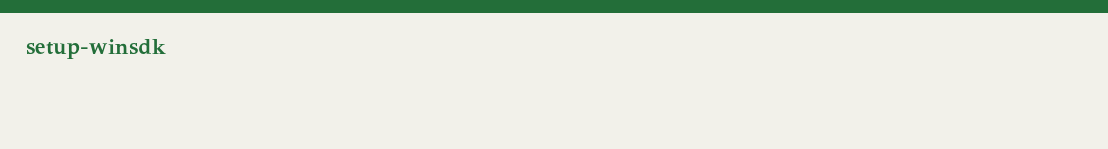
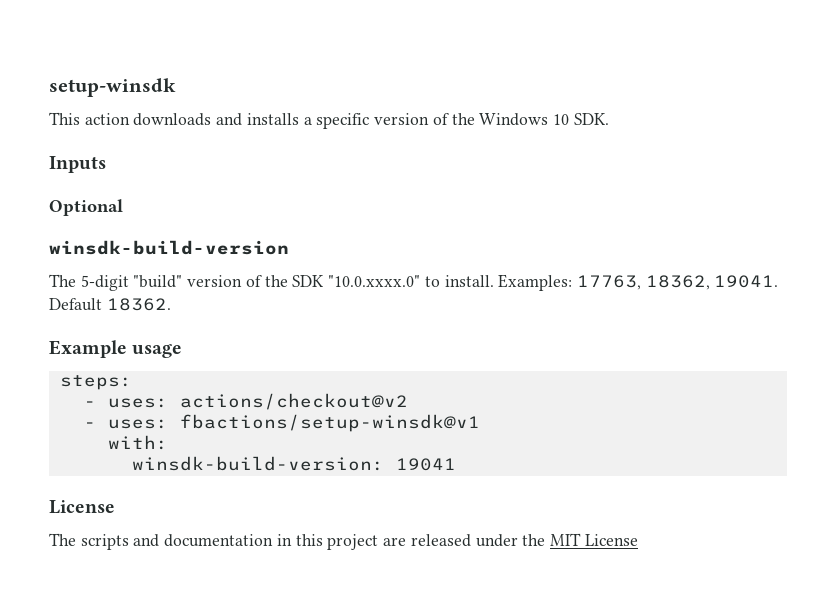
(166, 49) none -> [49,112,609,129] [49,156,106,173] [49,199,123,216] [49,240,289,255] [49,274,779,291] [49,298,171,311] [49,340,183,358] [59,375,132,390] [83,393,408,410] [83,414,480,432] [107,435,168,450] [131,456,456,471] [49,500,115,514] [49,533,638,550] // This action downloads and installs a specific version of the Windows 10 SDK. // Inputs // Optional // winsdk-build-version // The 5-digit "build" version of the SDK "10.0.xxxx.0" to install. Examples: 17763, 18362, 19041. Default 18362. // Example usage // steps: // - uses: actions/checkout@v2 // - uses: fbactions/setup-winsdk@v1 // with: // winsdk-build-version: 19041 // License // The scripts and documentation in this project are released under the MIT License

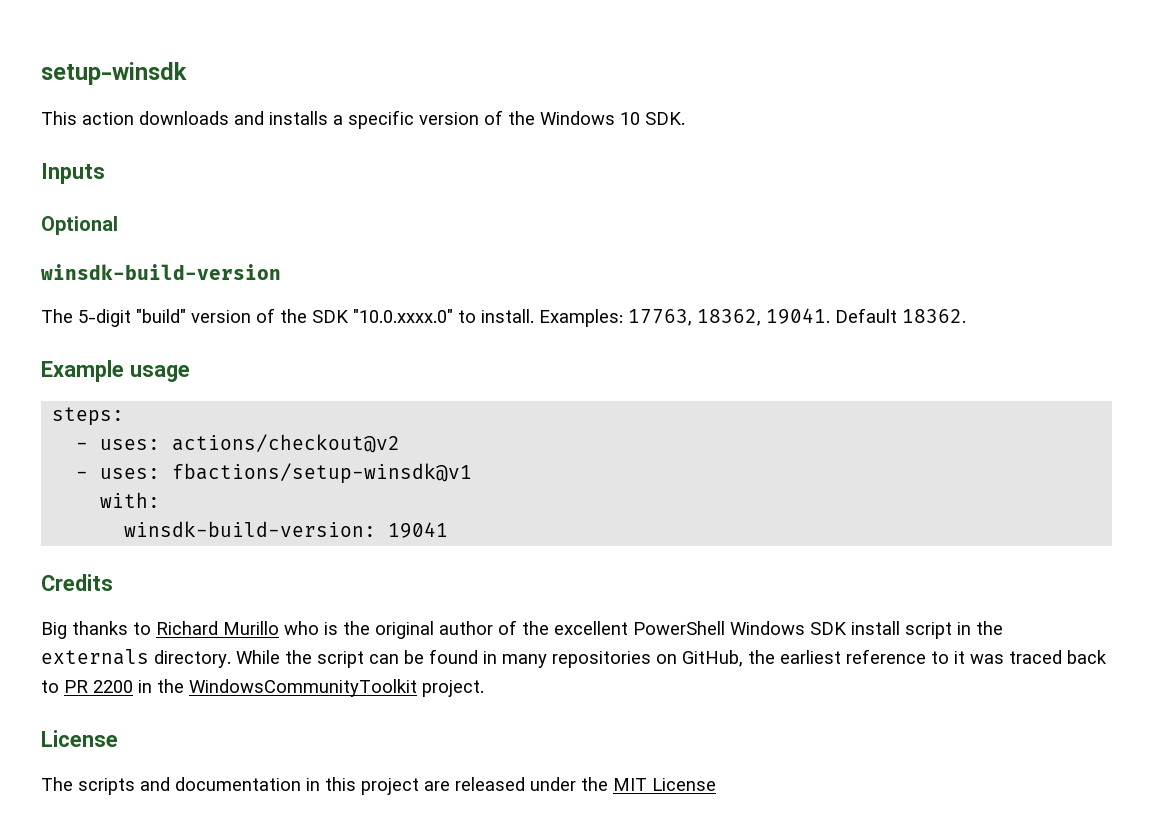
(456, 464) none -> [41,574,113,591] [41,620,1003,639] [41,649,1107,668] [41,679,484,697] // Credits // Big thanks to Richard Murillo who is the original author of the excellent PowerShell Windows SDK install script in the externals directory. While the script can be found in many repositories on GitHub, the earliest reference to it was traced back to PR 2200 in the WindowsCommunityToolkit project.

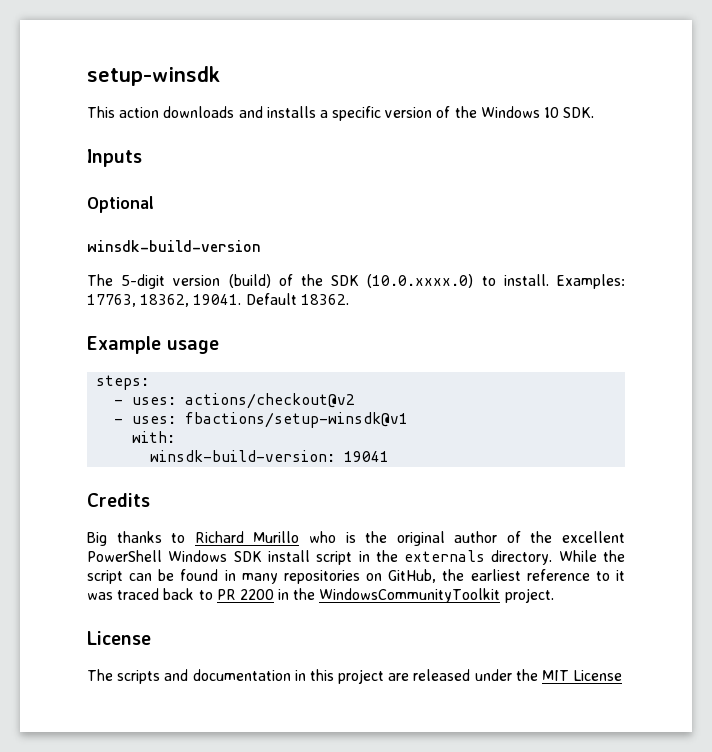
[136,309,251,323] "build" version -> [173,274,271,288] version (build)
[353,309,453,323] "10.0.xxxx.0" -> [367,274,474,288] (10.0.xxxx.0)

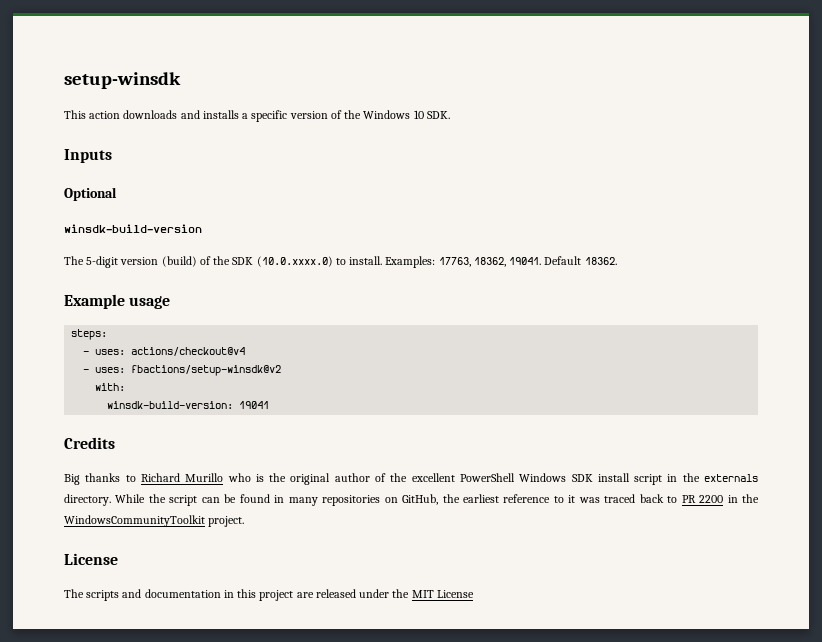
[185,393,356,409] [114,412,409,428] actions/checkout@v2 // - uses: fbactions/setup-winsdk@v1 -> [131,347,246,356] [83,365,282,376] actions/checkout@v4 // - uses: fbactions/setup-winsdk@v2

